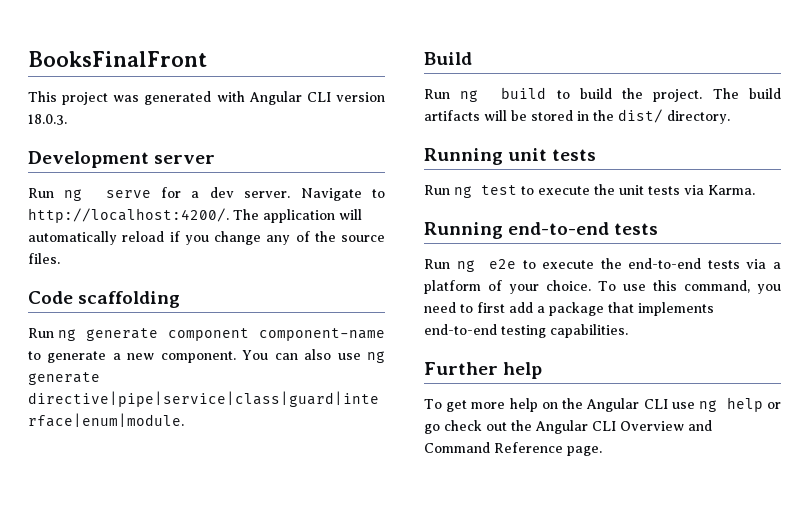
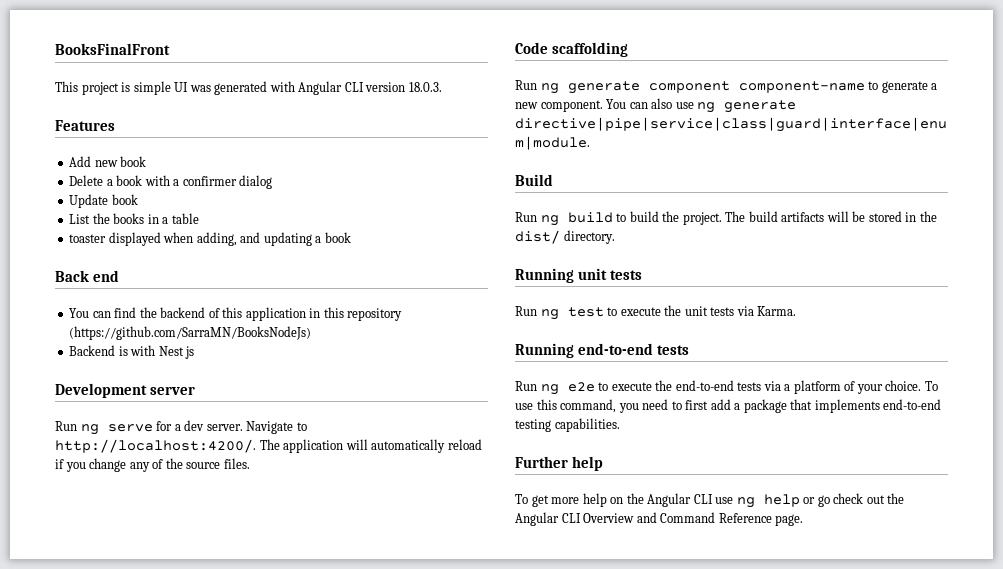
(109, 98) none -> [121,81,189,95] is simple UI
(67, 119) none -> [55,120,115,131] [69,156,147,167] [69,175,273,189] [69,194,138,208] [69,213,199,224] [69,232,351,246] [55,270,119,282] [69,307,403,321] [69,326,312,340] [69,345,195,359] // Features // Add new book // Delete a book with a confirmer dialog // Update book // List the books in a table // toaster displayed when adding, and updating a book // Back end // You can find the backend of this application in this repository (https://github.com/SarraMN/BooksNodeJs) // Backend is with Nest js

